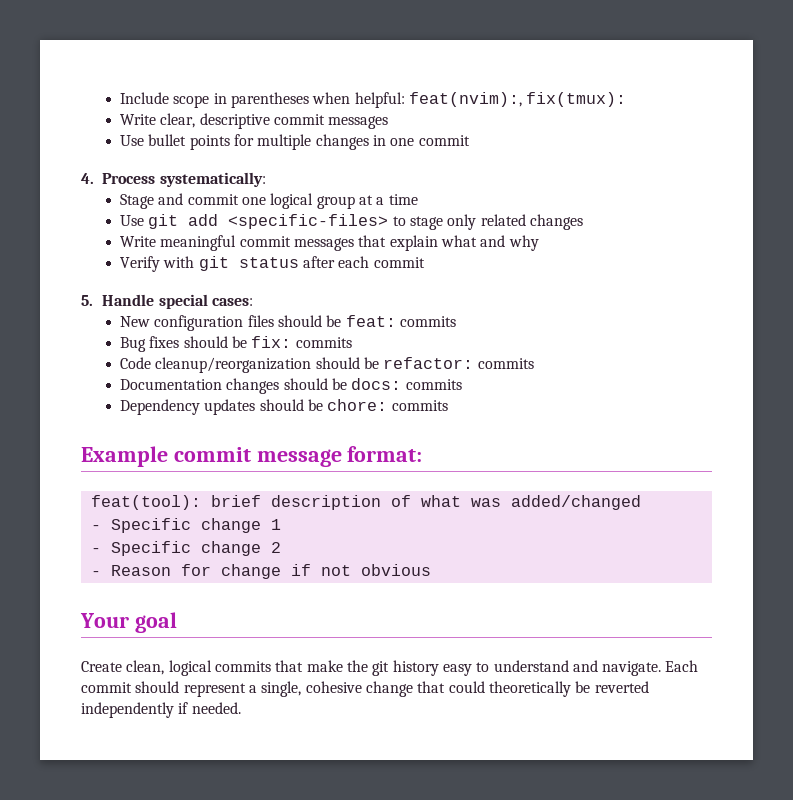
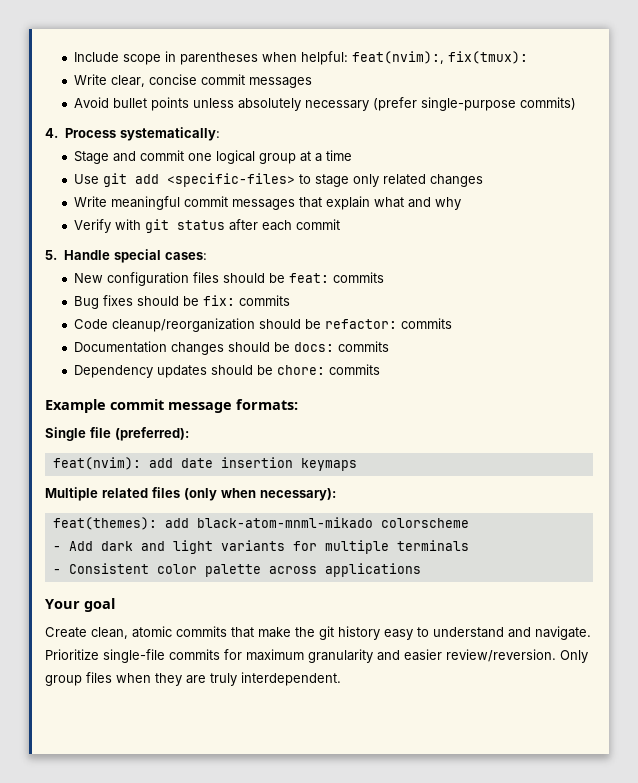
[199,113,270,129] descriptive -> [148,74,197,85] concise
[120,135,145,146] Use -> [73,97,109,108] Avoid
[234,134,470,150] for multiple changes in one commit -> [192,97,576,111] unless absolutely necessary (prefer single-purpose commits)
[347,446,423,462] [90,495,641,510] [90,518,281,533] [90,541,281,556] [90,564,431,579] format: // feat(tool): brief description of what was added/changed // - Specific change 1 // - Specific change 2 // - Reason for change if not obvious -> [236,399,298,410] [45,427,189,441] [52,457,357,471] [45,487,336,501] [52,517,469,530] [52,540,469,554] [52,563,421,577] formats: // Single file (preferred): // feat(nvim): add date insertion keymaps // Multiple related files (only when necessary): // feat(themes): add black-atom-mnml-mikado colorscheme // - Add dark and light variants for multiple terminals // - Consistent color palette across applications
[168,660,212,676] logical -> [132,626,172,638] atomic
[665,660,699,672] [81,681,649,697] [81,702,241,718] Each commit should represent a single, cohesive change that could theoretically be reverted independently if needed. -> [45,649,588,663] [45,672,341,686] Prioritize single-file commits for maximum granularity and easier review/reversion. Only group files when they are truly interdependent.

